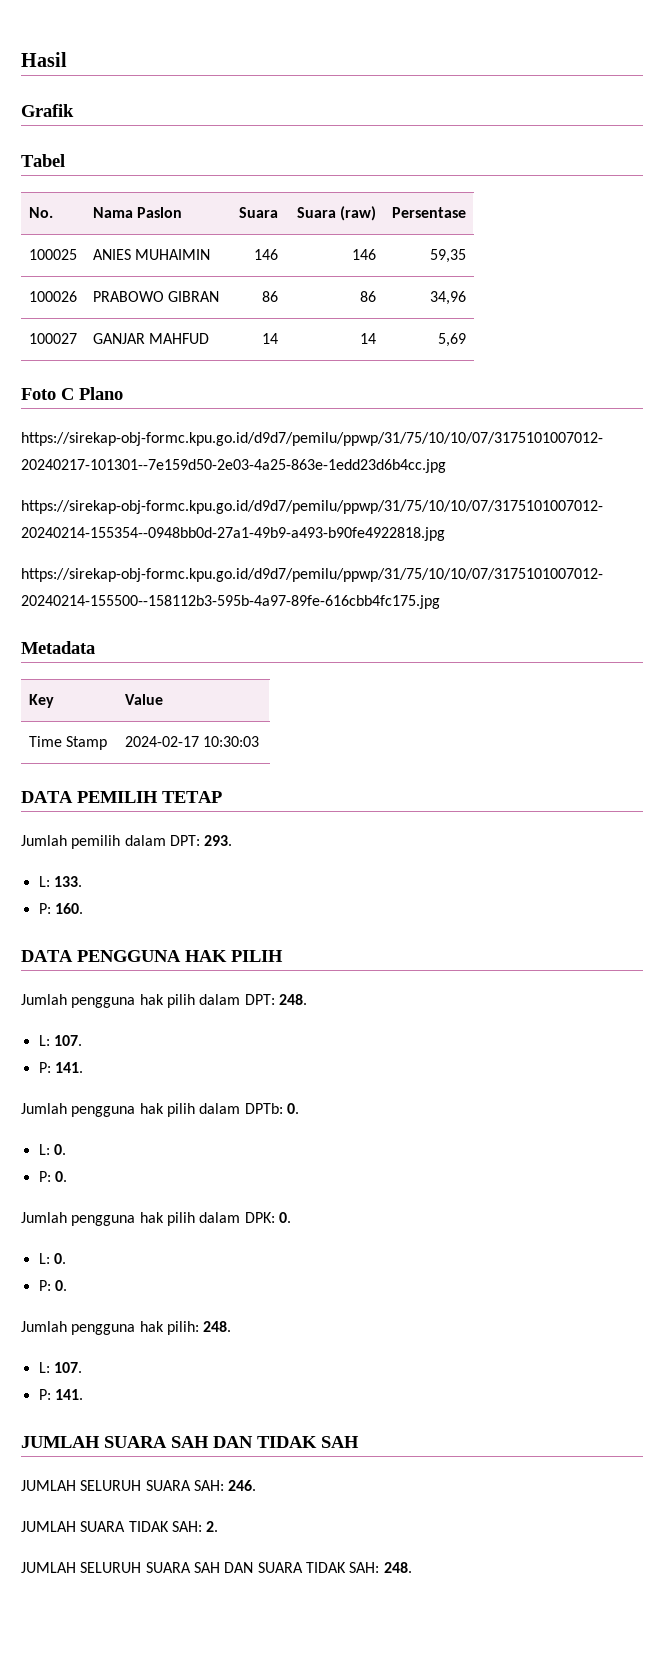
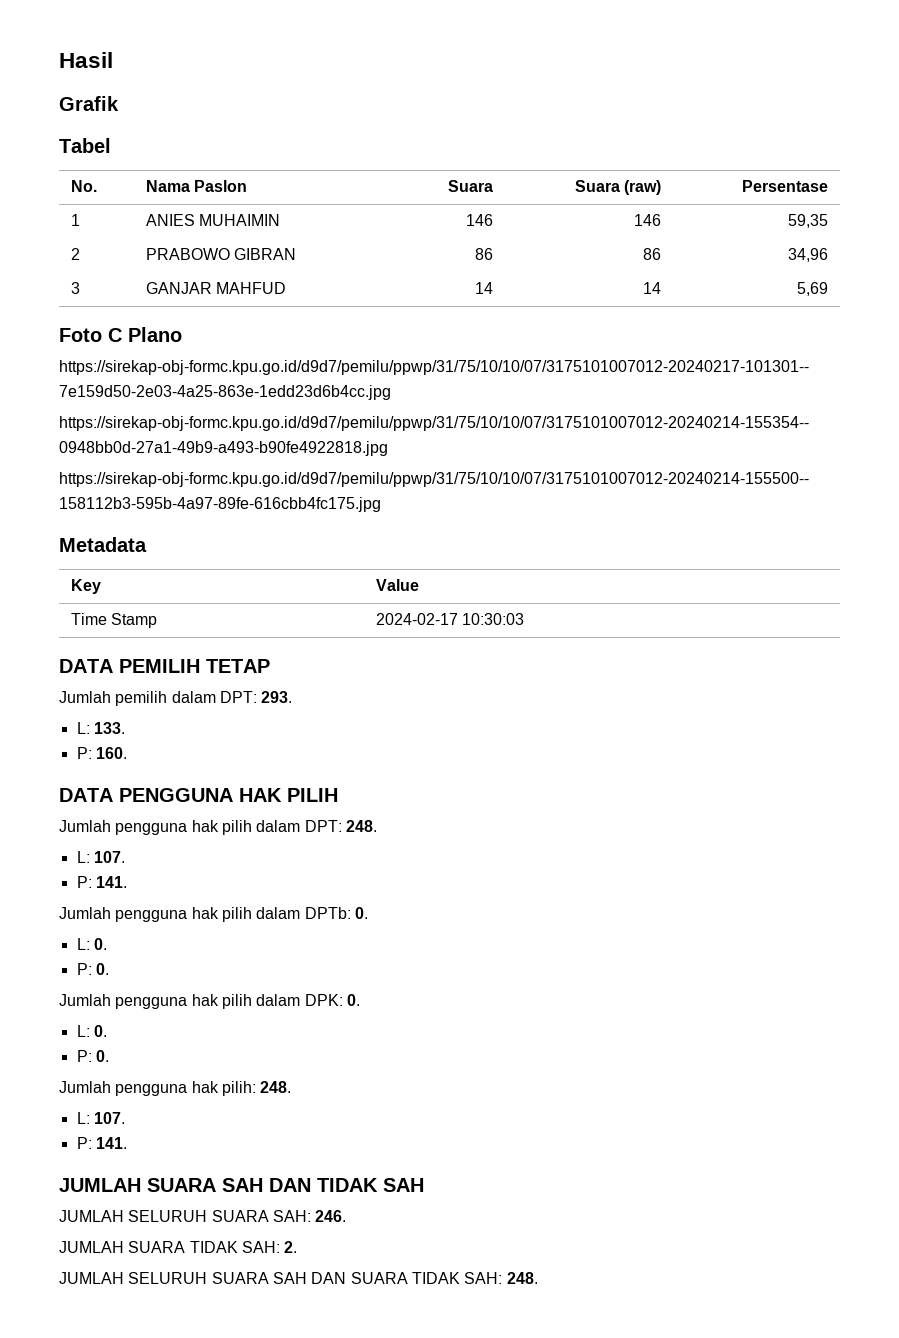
[28,249,77,260] 100025 -> [70,214,80,226] 1
[28,291,77,302] 100026 -> [70,248,80,260] 2
[28,333,77,344] 100027 -> [70,282,80,294] 3

